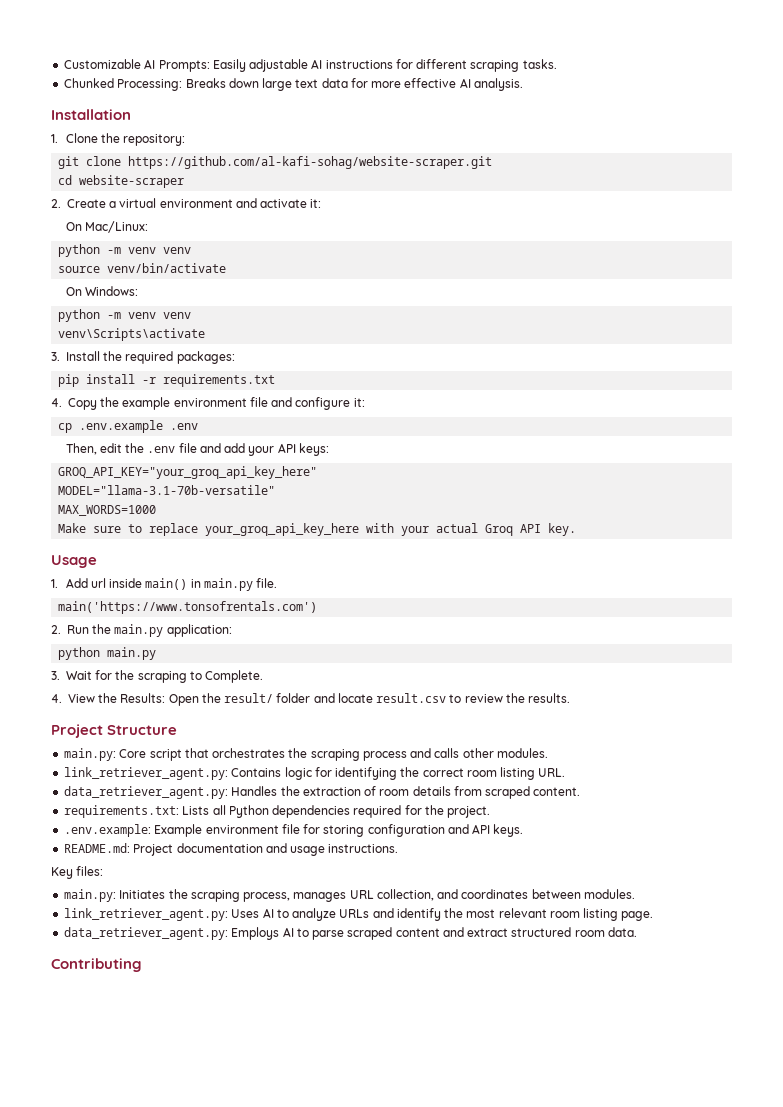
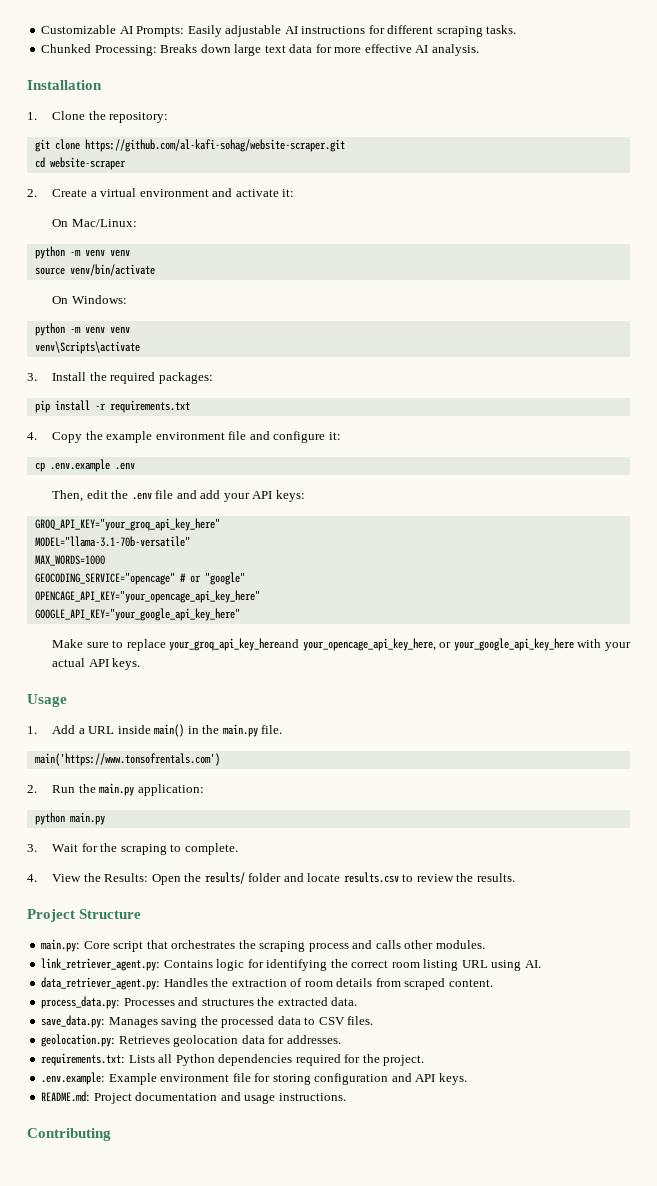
[58,523,577,536] Make sure to replace your_groq_api_key_here with your actual Groq API key. -> [34,572,245,585] [34,590,260,603] [34,608,240,621] [52,638,631,651] [52,658,141,670] GEOCODING_SERVICE="opencage" # or "google" // OPENCAGE_API_KEY="your_opencage_api_key_here" // GOOGLE_API_KEY="your_google_api_key_here" // Make sure to replace your_groq_api_key_hereand your_opencage_api_key_here, or your_google_api_key_here with your actual API keys.
[90,578,106,588] url -> [78,726,115,734] a URL
(201, 583) none -> [202,725,220,734] the
[205,670,264,683] Complete. -> [184,843,238,855] complete.
[224,693,274,703] result/ -> [204,872,245,884] results/
[376,693,447,703] result.csv -> [343,872,399,883] results.csv
[538,768,566,777] URL. -> [461,960,541,971] URL using AI.
(581, 791) none -> [41,996,358,1009] [41,1015,374,1028] [41,1034,341,1047] // process_data.py: Processes and structures the extracted data. // save_data.py: Manages saving the processed data to CSV files. // geolocation.py: Retrieves geolocation data for addresses.
[51,866,104,879] [64,889,635,902] [64,908,654,921] [64,927,637,940] // Key files: // main.py: Initiates the scraping process, manages URL collection, and coordinates between modules. // link_retriever_agent.py: Uses AI to analyze URLs and identify the most relevant room listing page. // data_retriever_agent.py: Employs AI to parse scraped content and extract structured room data. -> (346, 1097) none

